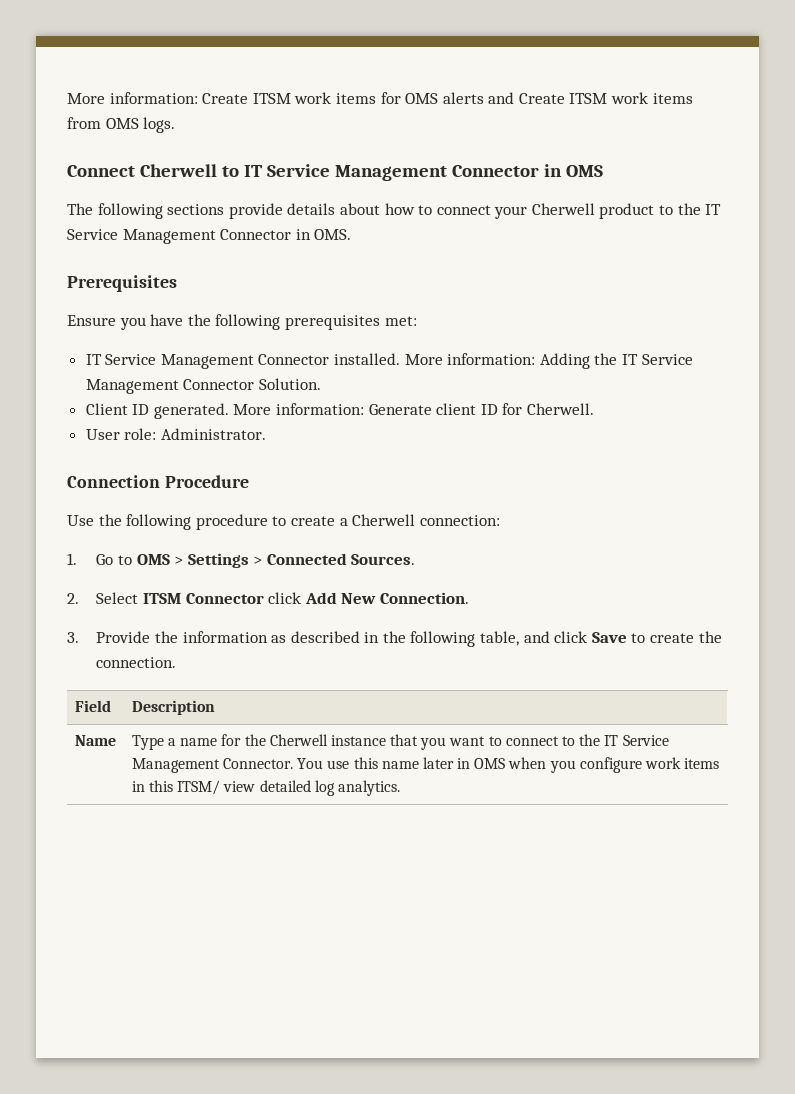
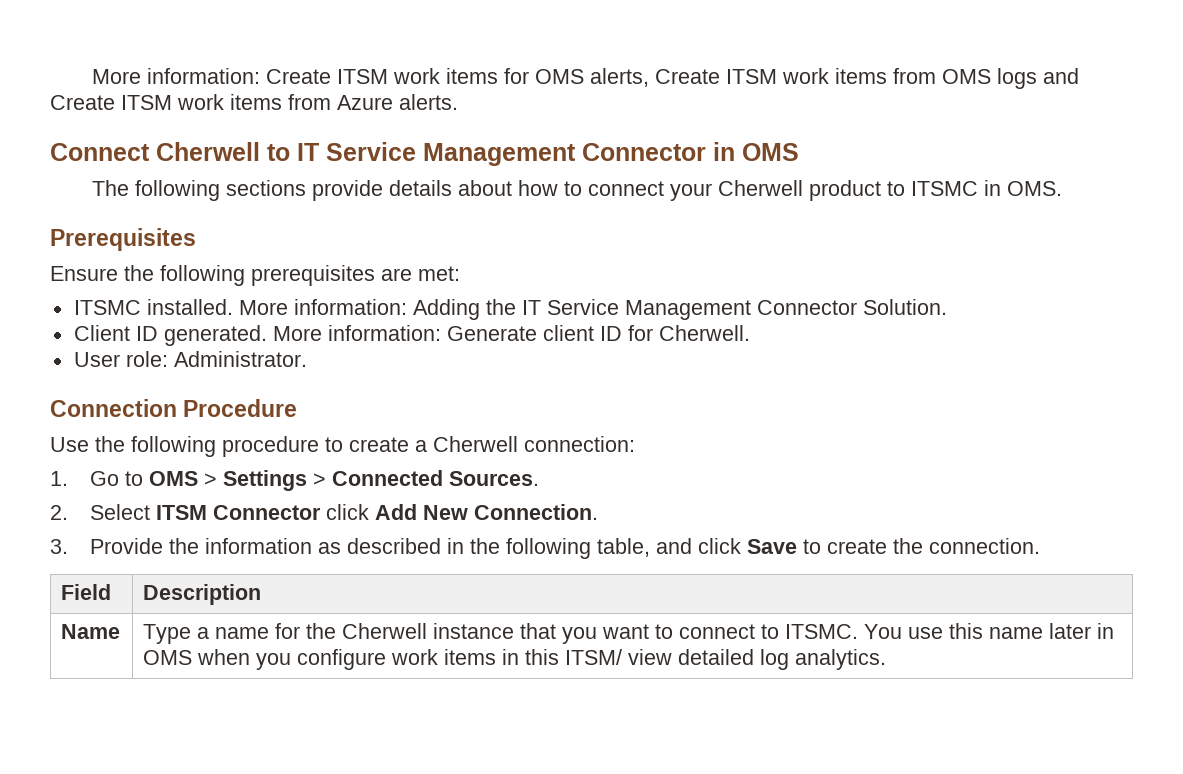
[442,92,484,104] alerts -> [590,68,1038,89] alerts, Create ITSM work items from OMS logs
[105,117,176,133] OMS logs. -> [337,94,458,110] Azure alerts.
[677,203,722,215] [67,229,292,244] the IT Service Management Connector -> [911,181,979,196] ITSMC
[119,314,184,330] you have -> (118, 273) none
(380, 322) none -> [381,268,412,281] are
[85,354,330,369] IT Service Management Connector -> [73,300,141,315] ITSMC
[579,734,669,746] [131,758,293,773] the IT Service Management Connector. -> [785,624,859,639] ITSMC.

